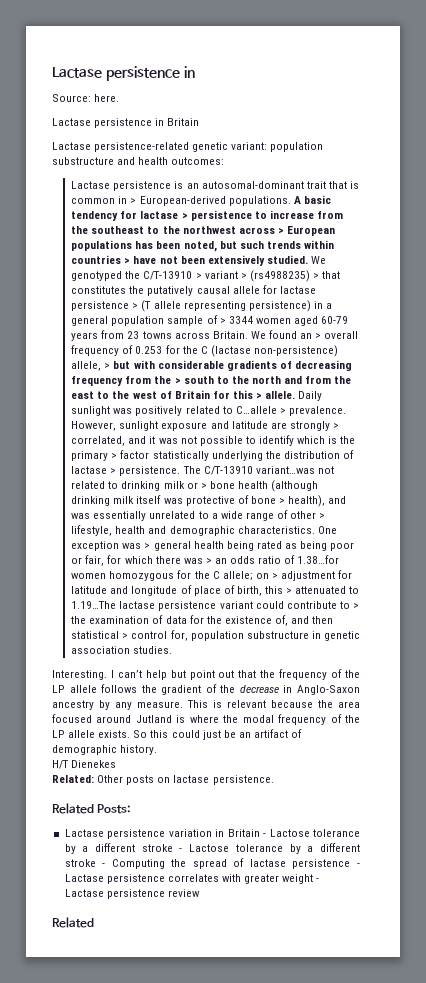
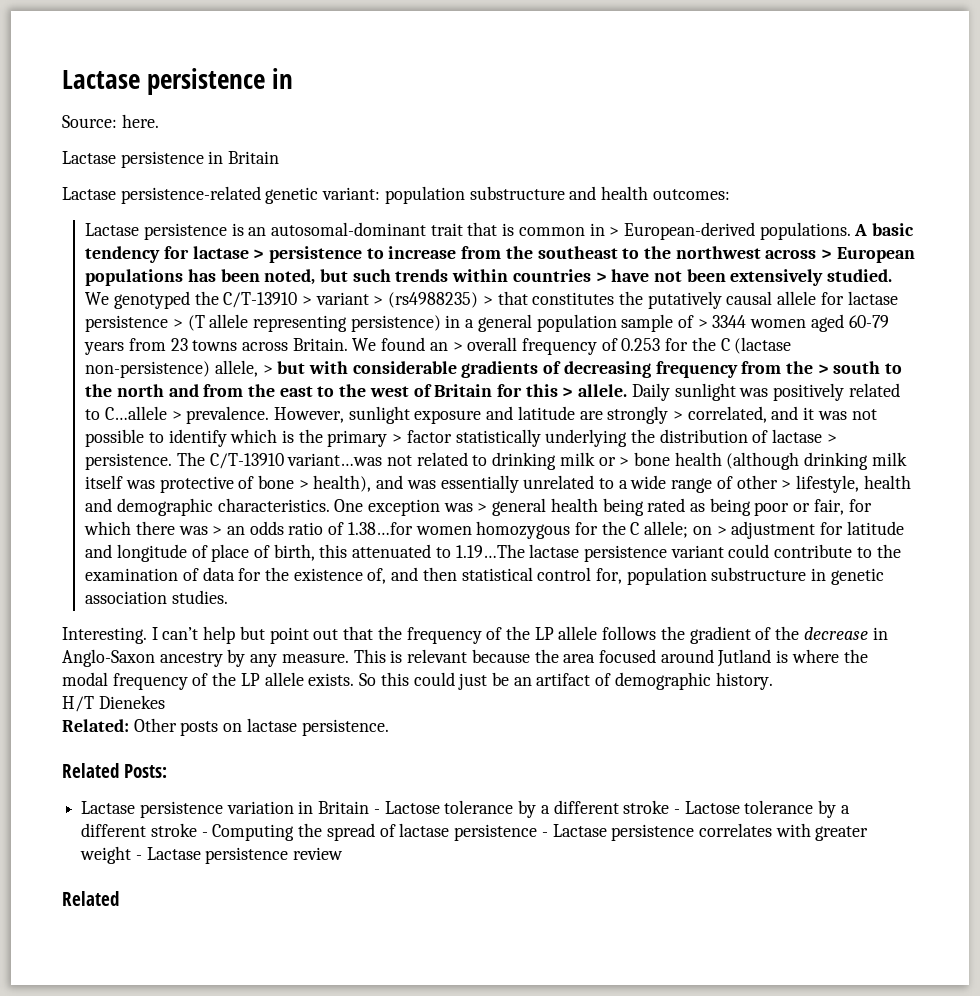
[286,588,293,594] > -> (348, 551) none
[352,603,359,609] > -> (872, 552) none
[122,633,129,639] > -> (533, 574) none

